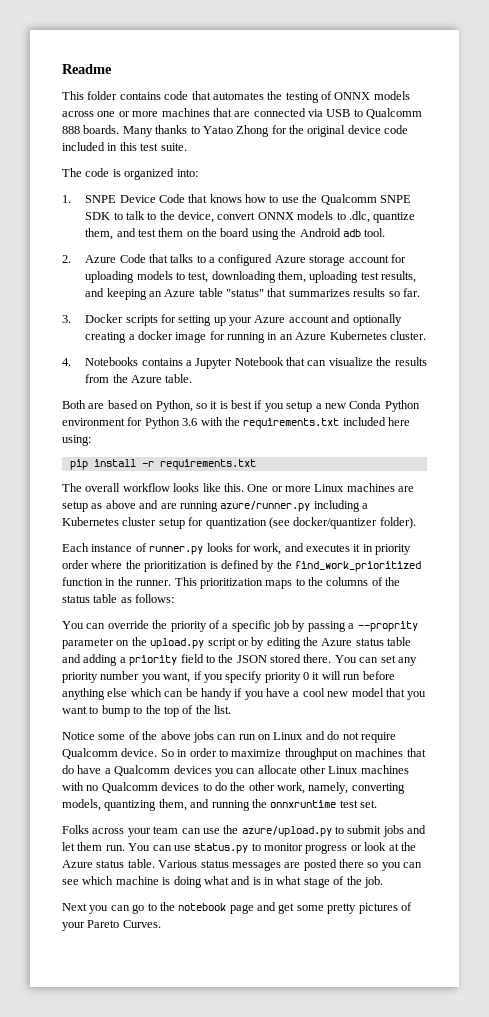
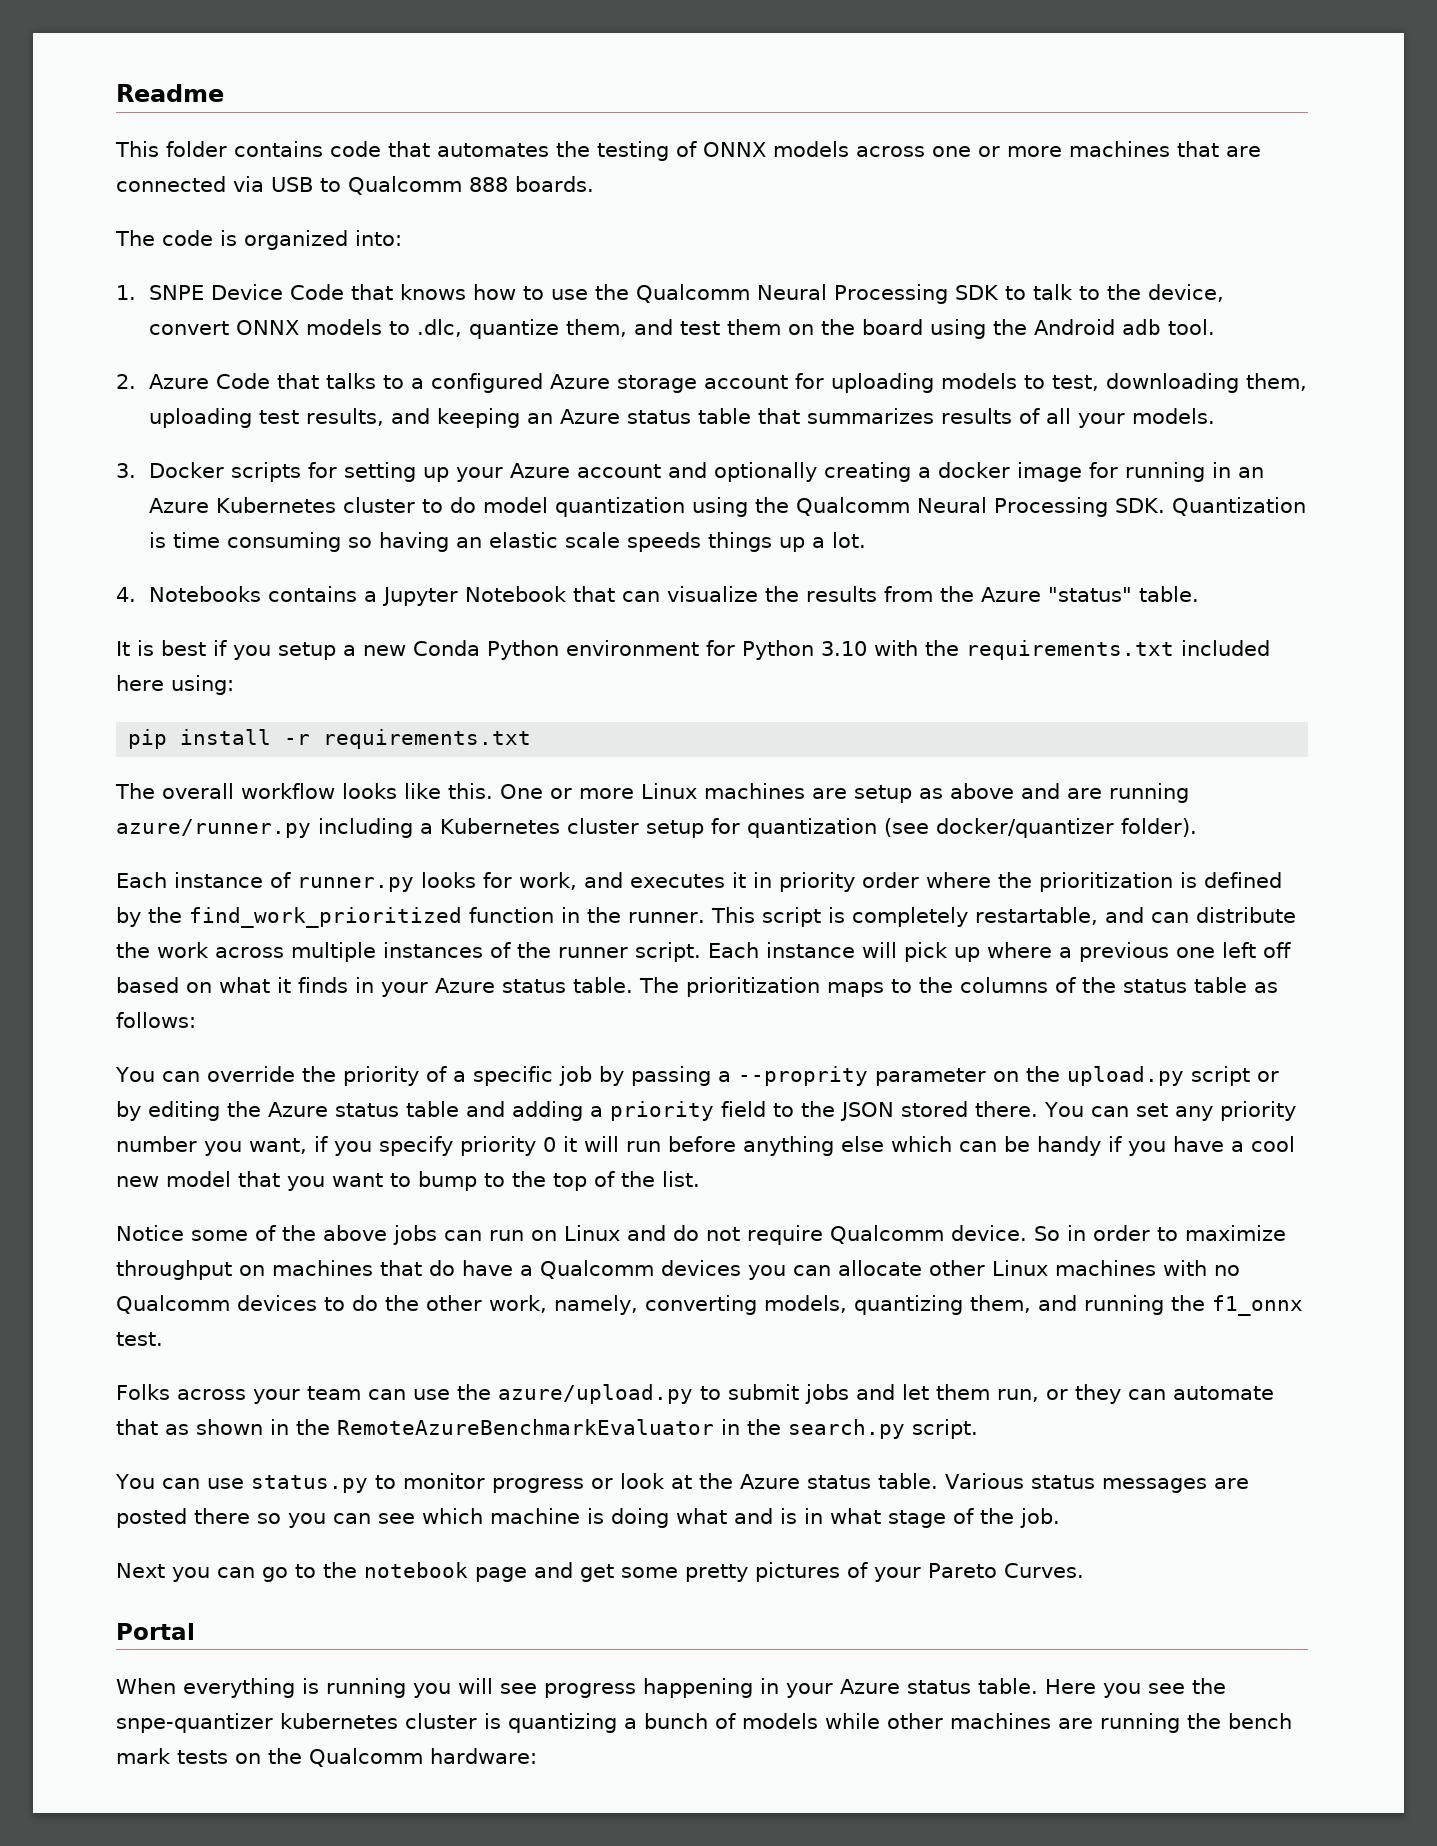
[122,125,409,137] [62,142,187,151] Many thanks to Yatao Zhong for the original device code included in this test suite. -> (594, 184) none
[379,195,411,203] SNPE -> [756,284,948,304] Neural Processing
[198,288,265,297] table "status" -> [626,408,751,424] status table
[388,288,420,297] so far. -> [1018,408,1215,428] of all your models.
[389,331,426,340] cluster. -> [342,497,1306,517] [148,532,866,552] cluster to do model quantization using the Qualcomm Neural Processing SDK. Quantization is time consuming so having an elastic scale speeds things up a lot.
(162, 379) none -> [1047,587,1132,602] "status"
[62,400,218,412] Both are based on Python, so it -> [116,641,130,656] It
[182,418,198,426] 3.6 -> [821,641,867,656] 3.10
(197, 581) none -> [761,907,1296,927] [116,942,1291,962] [116,977,679,997] script is completely restartable, and can distribute the work across multiple instances of the runner script. Each instance will pick up where a previous one left off based on what it finds in your Azure status table. The
[270,800,377,808] onnxruntime test set. -> [1212,1295,1303,1316] [116,1332,163,1346] f1_onnx test.
[105,845,125,851] run. -> [996,1384,1274,1404] [116,1419,978,1439] run, or they can automate that as shown in the RemoteAzureBenchmarkEvaluator in the search.py script. //
(161, 924) none -> [116,1623,195,1640] [116,1678,1226,1698] [116,1713,1292,1733] [116,1748,537,1767] // Portal // When everything is running you will see progress happening in your Azure status table. Here you see the snpe-quantizer kubernetes cluster is quantizing a bunch of models while other machines are running the bench mark tests on the Qualcomm hardware:

